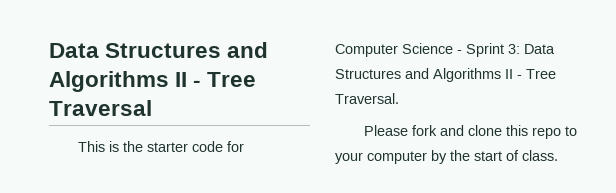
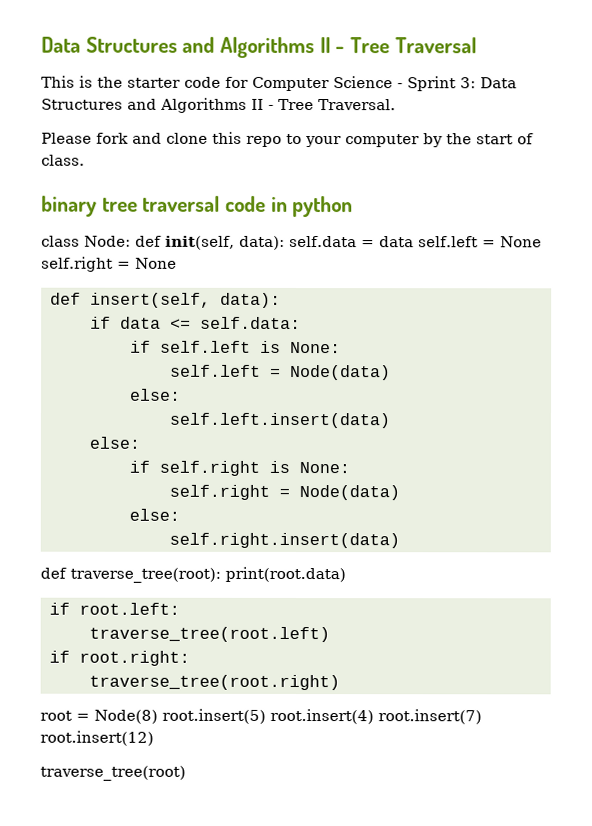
(558, 155) none -> [41,195,354,218] [41,235,542,250] [41,256,177,272] [50,292,281,308] [90,316,301,330] [130,340,341,354] [170,364,391,381] [130,388,181,401] [169,412,390,429] [89,436,140,449] [129,460,350,476] [169,484,400,501] [129,508,180,521] [169,532,400,549] [40,566,346,583] [49,602,180,615] [89,626,330,643] [49,650,190,666] [89,674,340,691] [40,708,482,725] [40,730,154,746] [40,765,186,781] // binary tree traversal code in python // class Node: def init(self, data): self.data = data self.left = None self.right = None // def insert(self, data): // if data <= self.data: // if self.left is None: // self.left = Node(data) // else: // self.left.insert(data) // else: // if self.right is None: // self.right = Node(data) // else: // self.right.insert(data) // def traverse_tree(root): print(root.data) // if root.left: // traverse_tree(root.left) // if root.right: // traverse_tree(root.right) // root = Node(8) root.insert(5) root.insert(4) root.insert(7) root.insert(12) // traverse_tree(root)

